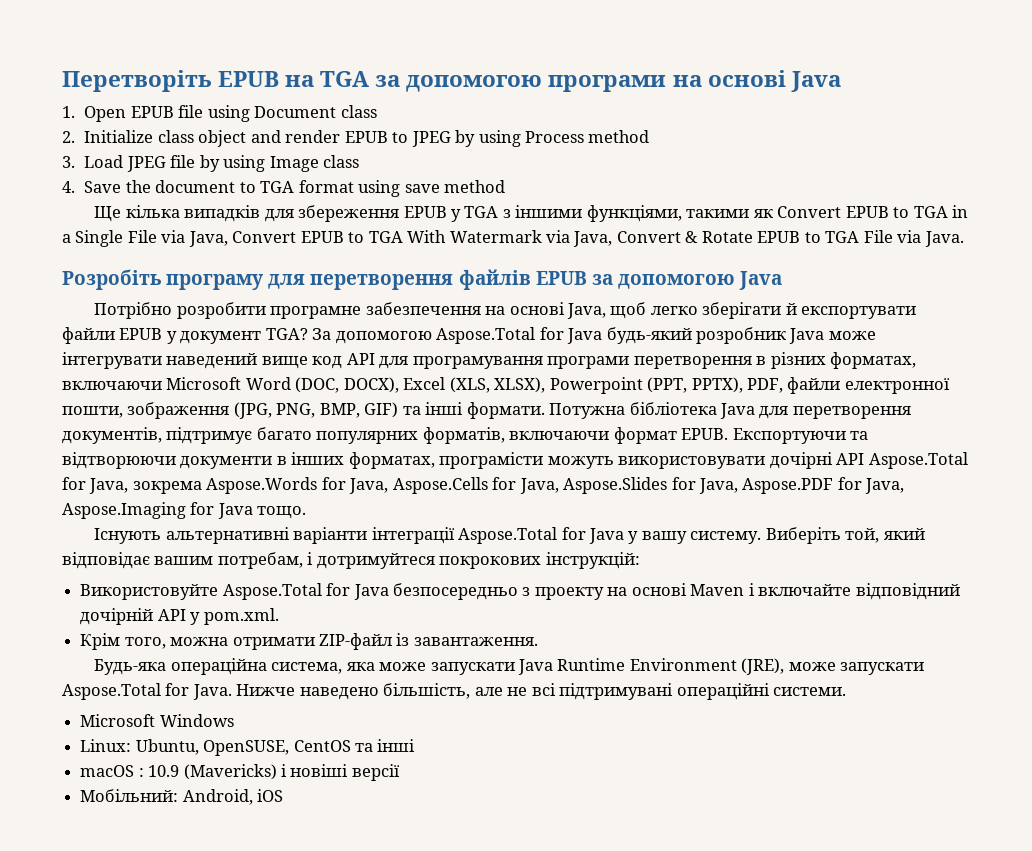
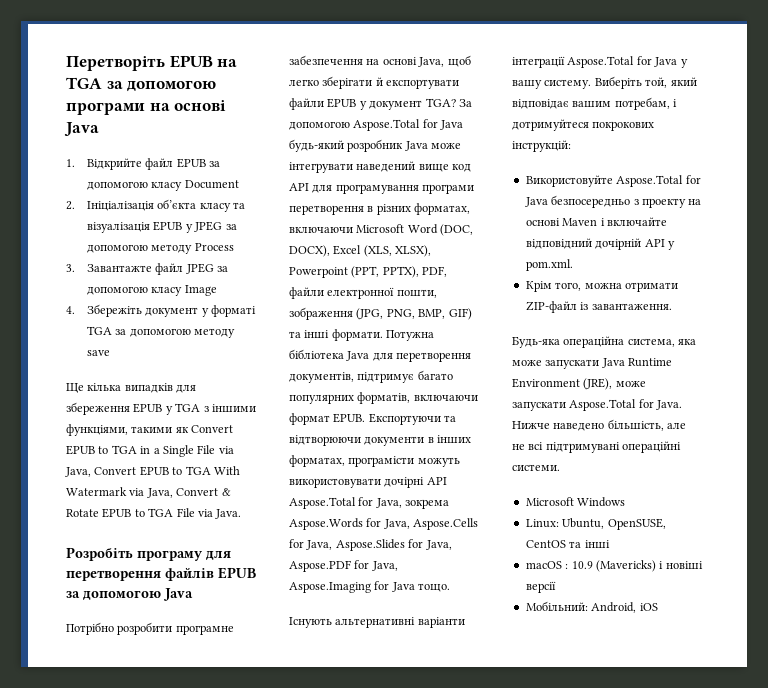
[84,105,250,122] Open EPUB file using -> [86,158,221,170] [86,181,183,191] Відкрийте файл EPUB за допомогою класу
[340,105,377,118] class -> (239, 184) none
[84,130,521,147] Initialize class object and render EPUB to JPEG by using -> [86,199,246,212] [86,221,237,233] [86,244,193,254] Ініціалізація об’єкта класу та візуалізація EPUB у JPEG за допомогою методу
[588,130,650,143] method -> (234, 247) none
[84,155,266,172] Load JPEG file by using -> [86,263,229,275] [86,286,183,296] Завантажте файл JPEG за допомогою класу
[323,155,360,168] class -> (217, 290) none
[84,180,401,197] Save the document to TGA format using -> [86,304,257,317] [86,326,236,338] Збережіть документ у форматі TGA за допомогою методу
[444,180,506,193] method -> (110, 353) none

